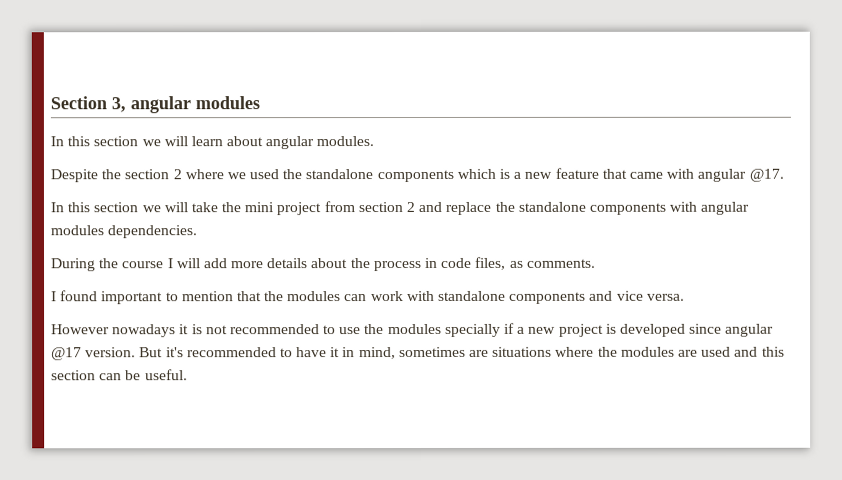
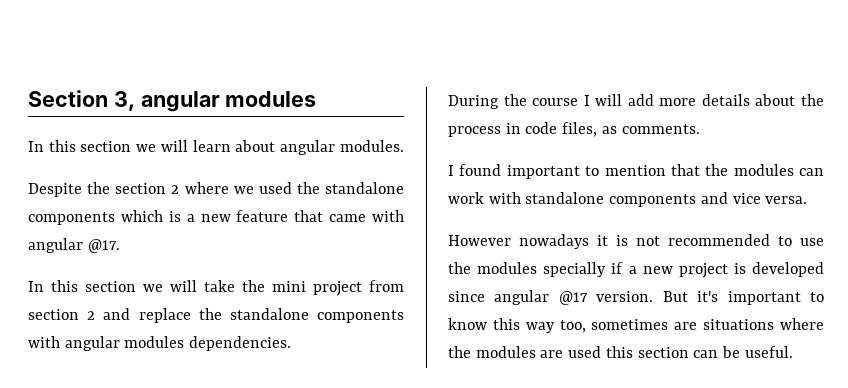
[186,347,396,360] recommended to have it in mind, -> [727,291,824,305] [448,318,586,333] important to know this way too,
[734,346,759,357] and -> (602, 352) none

